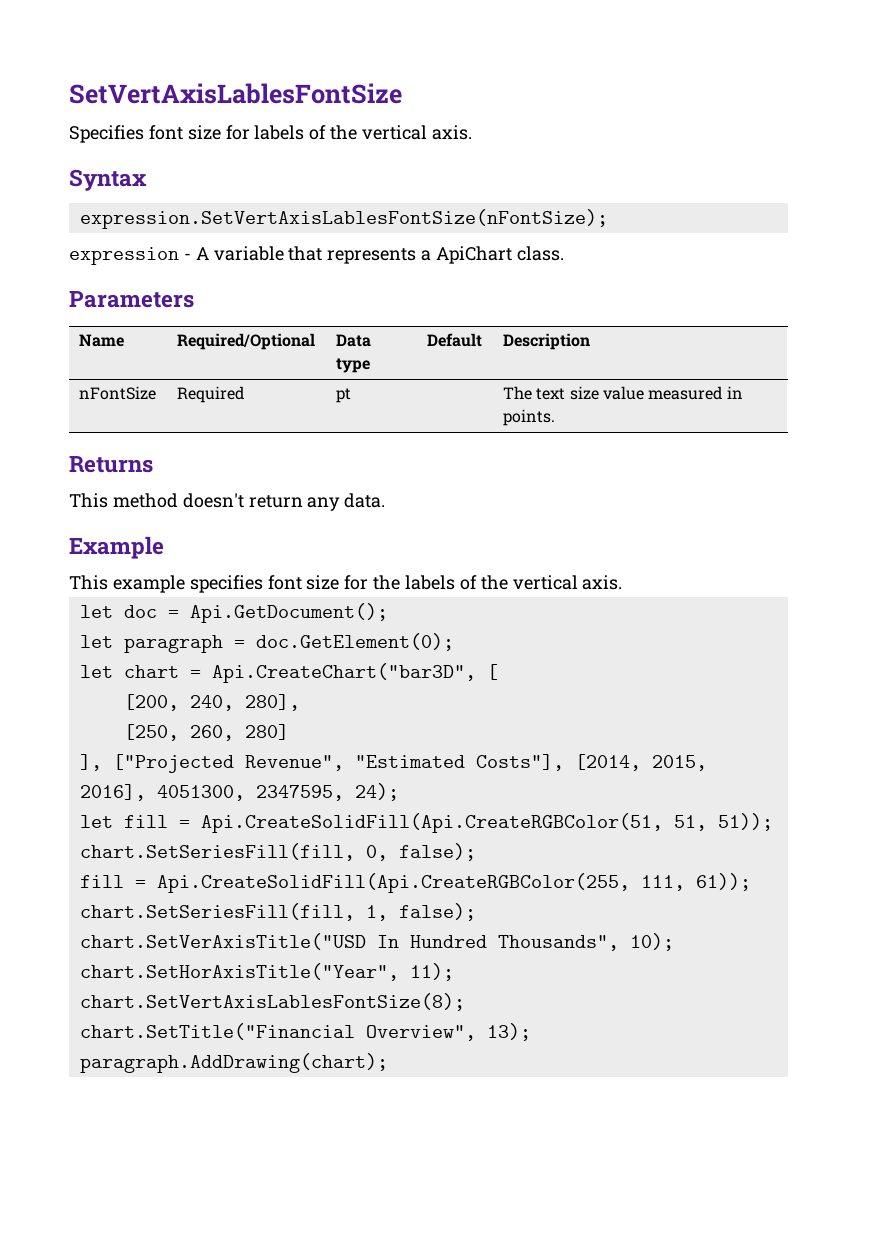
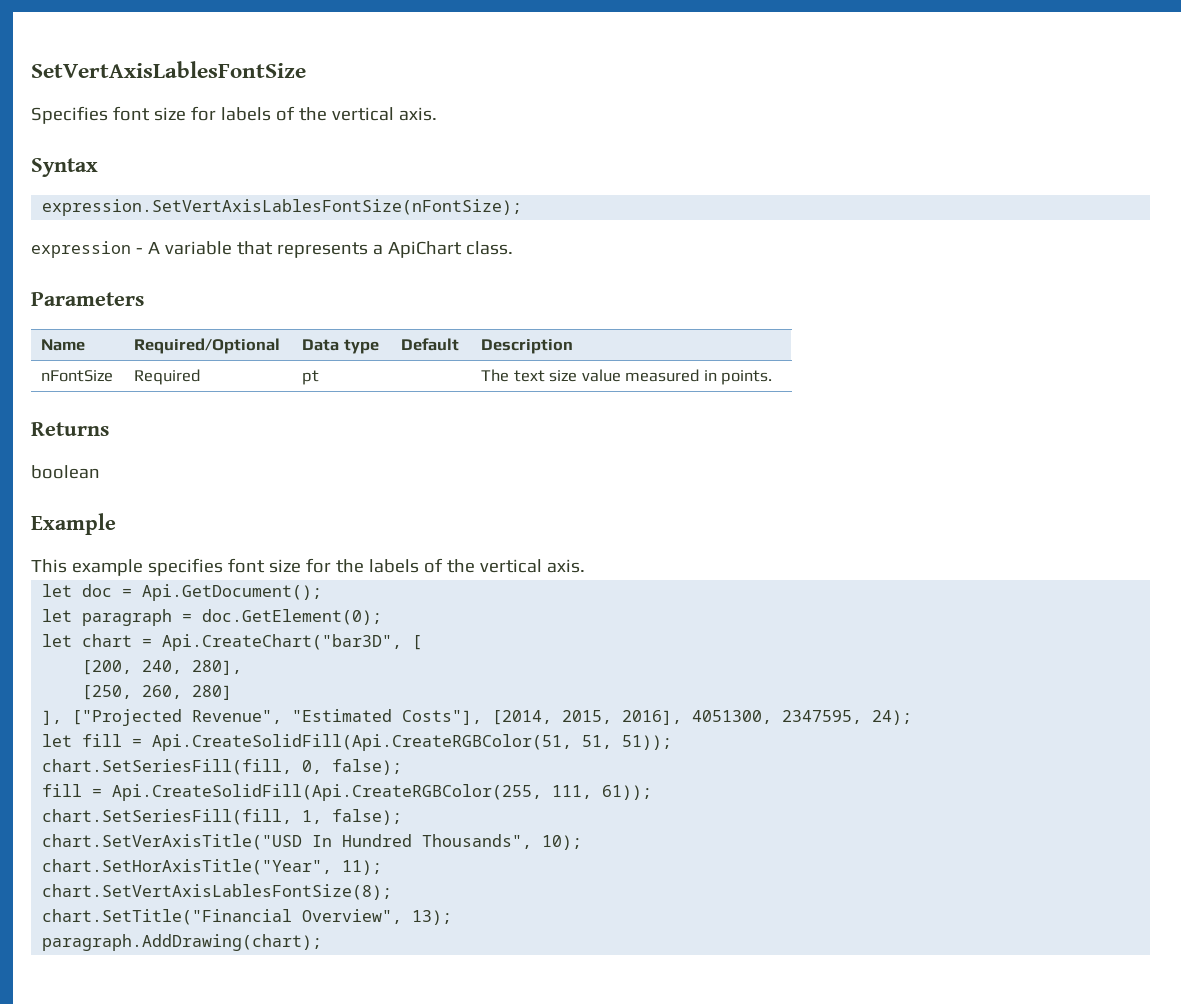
[69,493,386,511] This method doesn't return any data. -> [31,465,100,479] boolean

